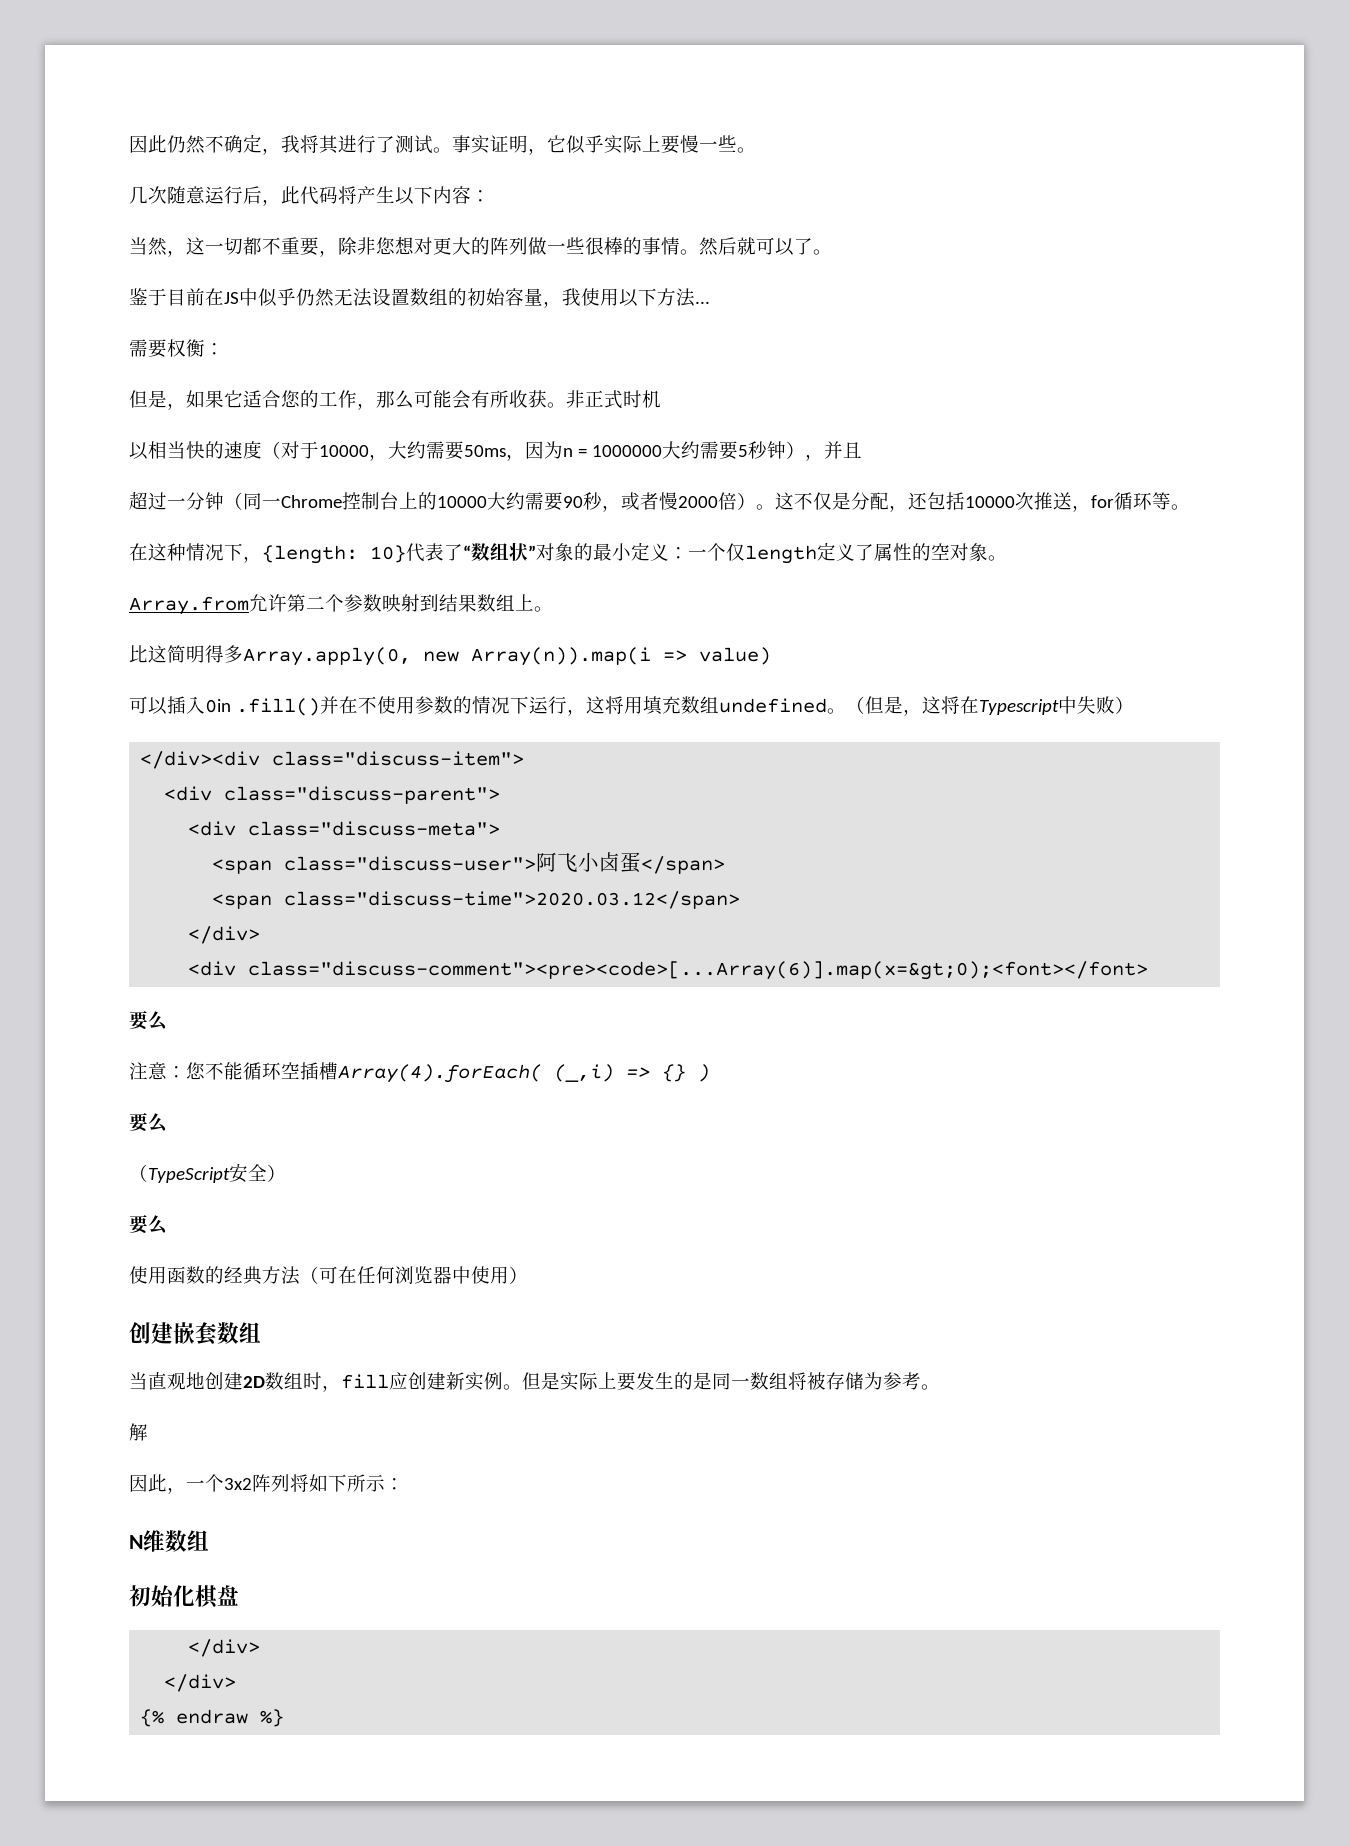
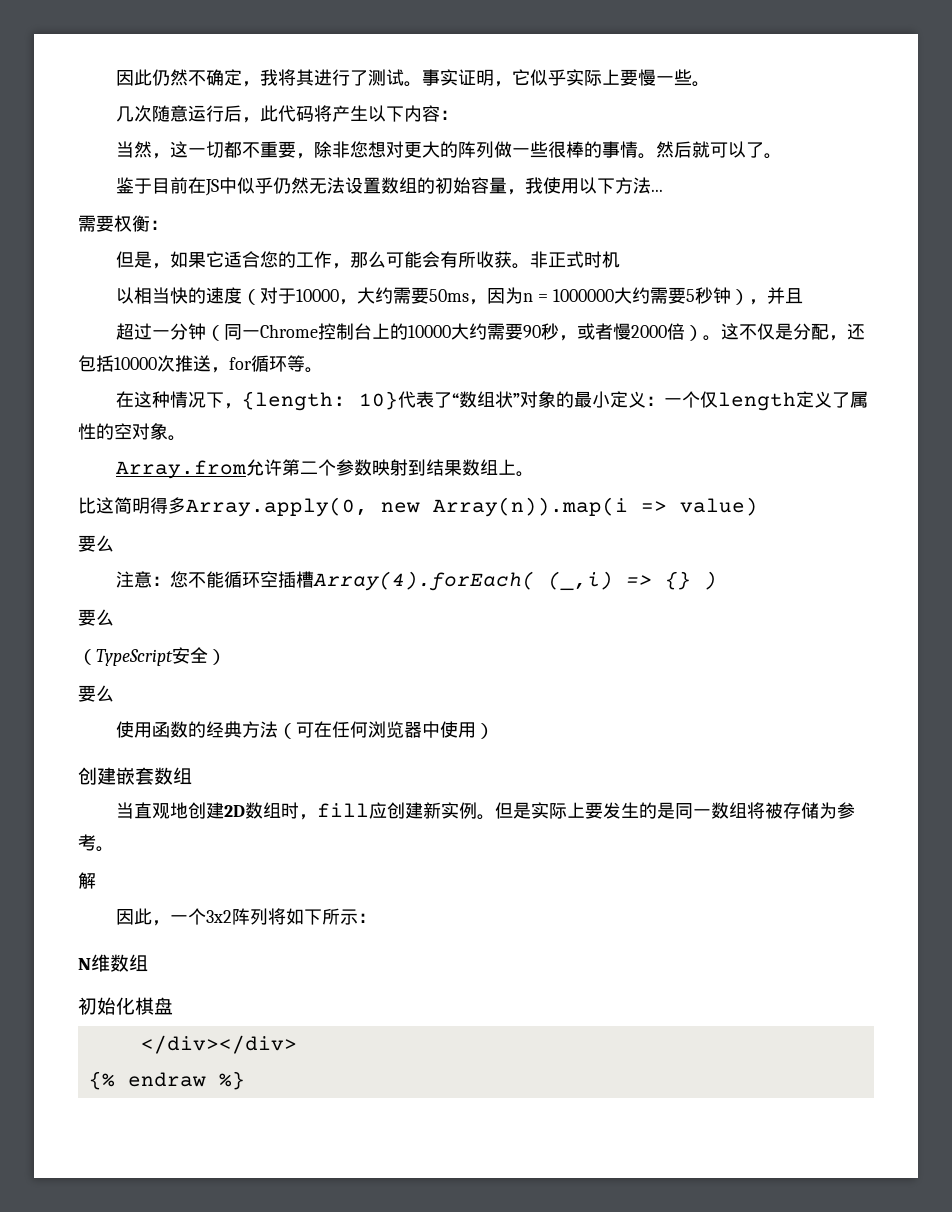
[129,696,1134,716] [140,751,525,769] [164,786,501,804] [188,821,501,836] [212,852,726,874] [212,891,741,909] [188,926,261,944] [188,961,1149,980] // 可以插入0in .fill()并在不使用参数的情况下运行，这将用填充数组undefined。（但是，这将在Typescript中失败） // </div><div class="discuss-item"> // <div class="discuss-parent"> // <div class="discuss-meta"> // <span class="discuss-user">阿飞小卤蛋</span> // <span class="discuss-time">2020.03.12</span> // </div> // <div class="discuss-comment"><pre><code>[...Array(6)].map(x=&gt;0);<font></font> -> (758, 506) none
[188,1639,261,1657] [164,1674,237,1692] </div> // </div> -> [140,1035,297,1054] </div></div>

